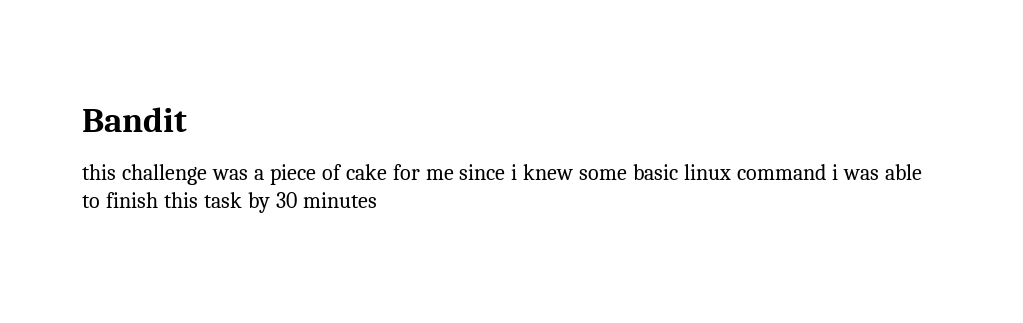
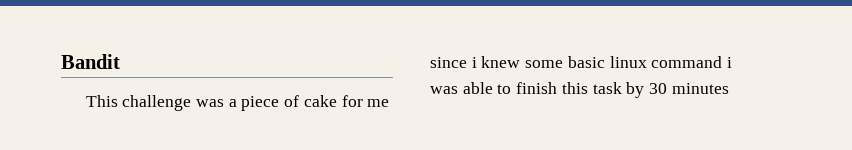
[82,164,116,180] this -> [85,95,118,107] This

